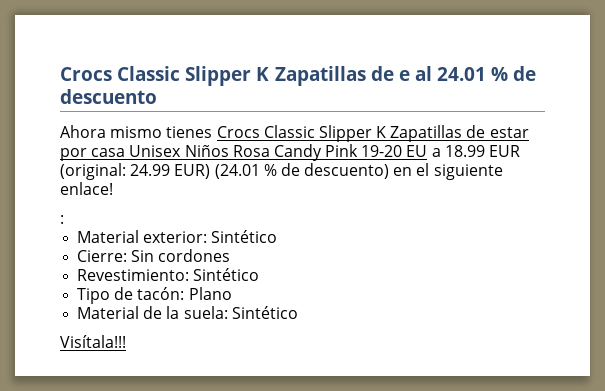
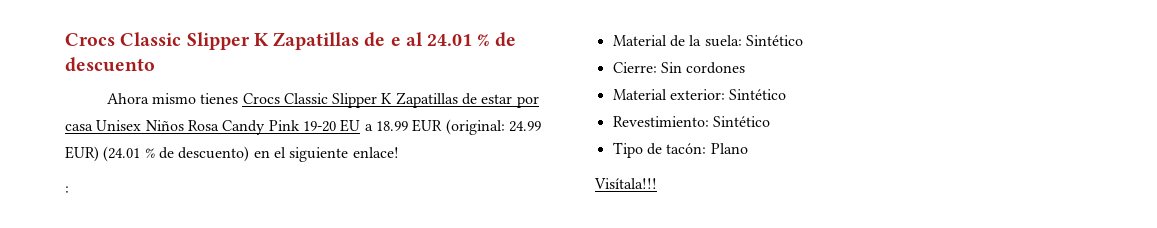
[143,231,208,243] exterior: -> [669,35,742,47] de la suela:
(231, 255) none -> [612,89,787,100] // Material exterior: Sintético
[77,306,298,319] // Material de la suela: Sintético -> (748, 148) none

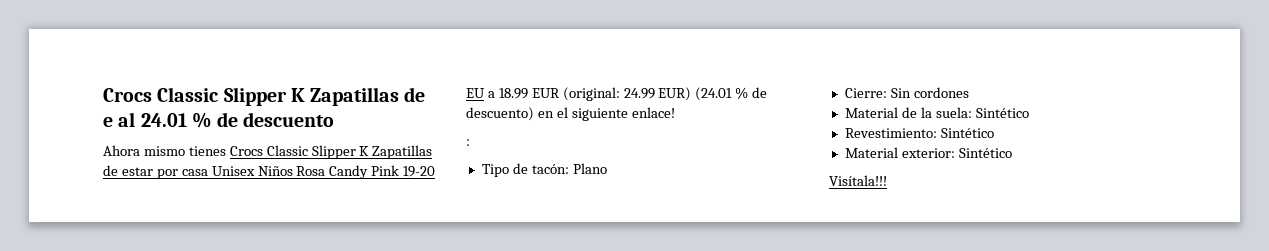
(69, 189) none -> [481,163,607,177] [844,87,969,98] // Tipo de tacón: Plano // Cierre: Sin cordones
[612,62,746,74] Cierre: Sin cordones -> [844,128,994,138] Revestimiento: Sintético
[612,116,770,127] [612,142,748,158] // Revestimiento: Sintético // Tipo de tacón: Plano -> (1012, 153) none

